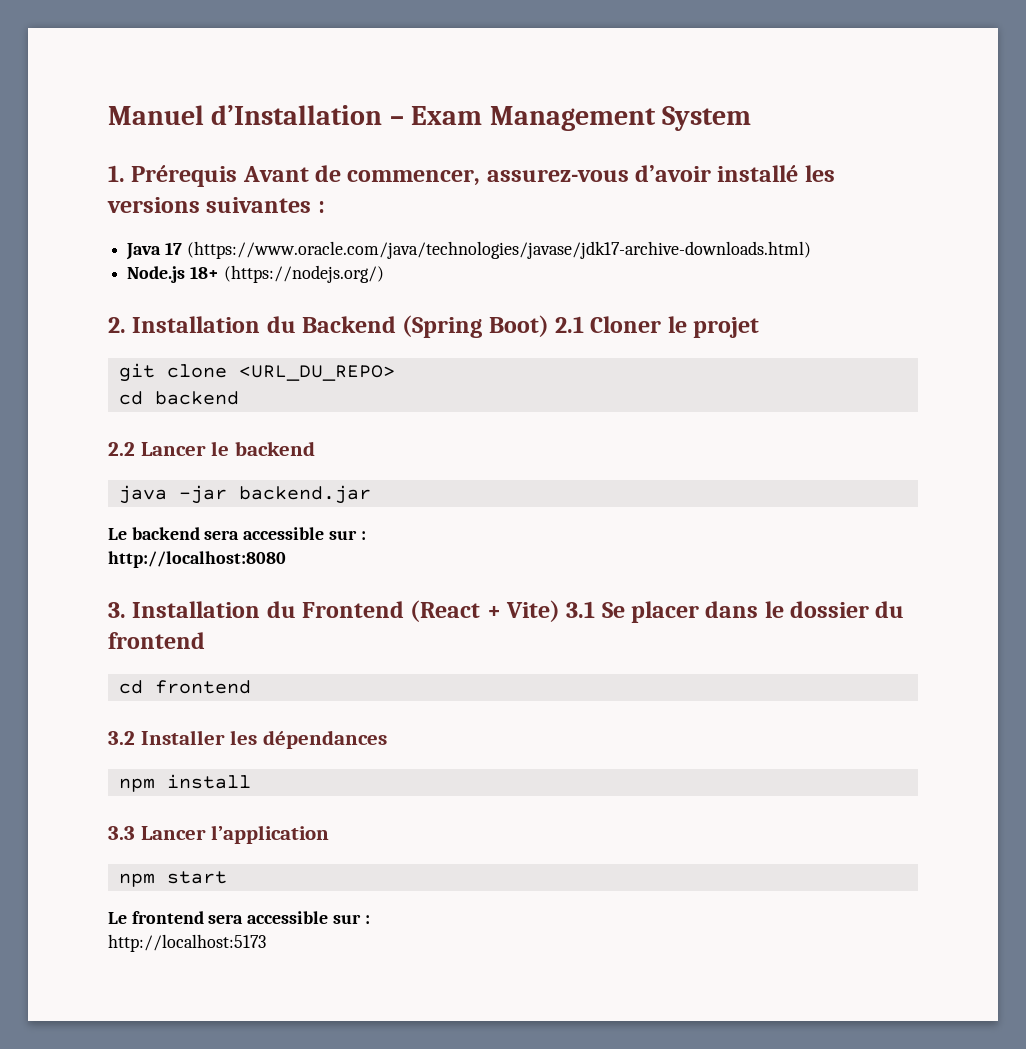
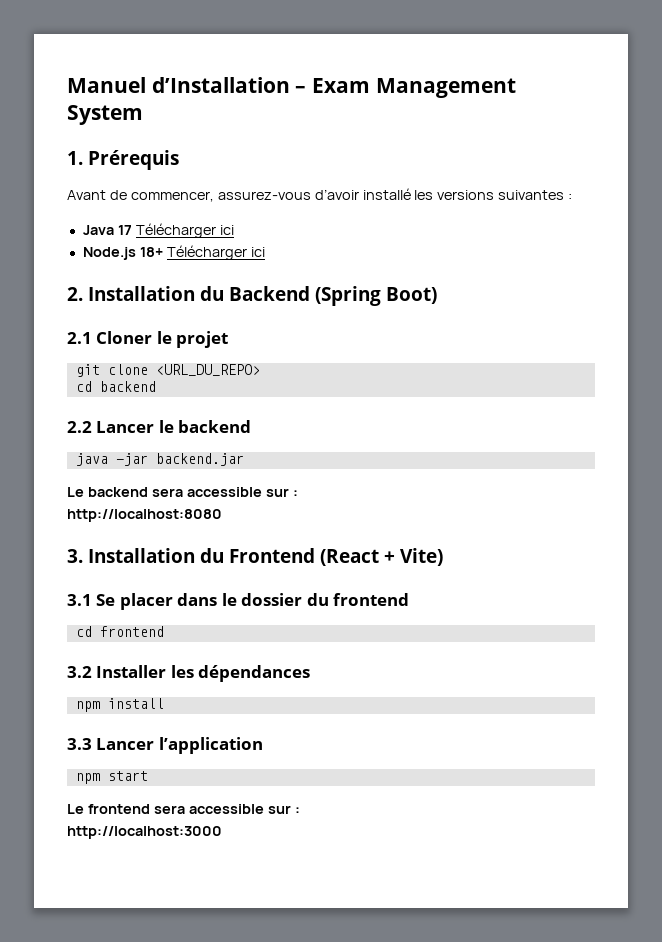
(238, 176) none -> (179, 160) //
[186,241,811,259] (https://www.oracle.com/java/technologies/javase/jdk17-archive-downloads.html) -> [135,223,234,238] Télécharger ici
[223,265,384,283] (https://nodejs.org/) -> [166,245,265,260] Télécharger ici
(549, 326) none -> (437, 295) //
(561, 611) none -> (443, 557) //
[108,934,266,952] http://localhost:5173 -> [67,826,222,839] http://localhost:3000

